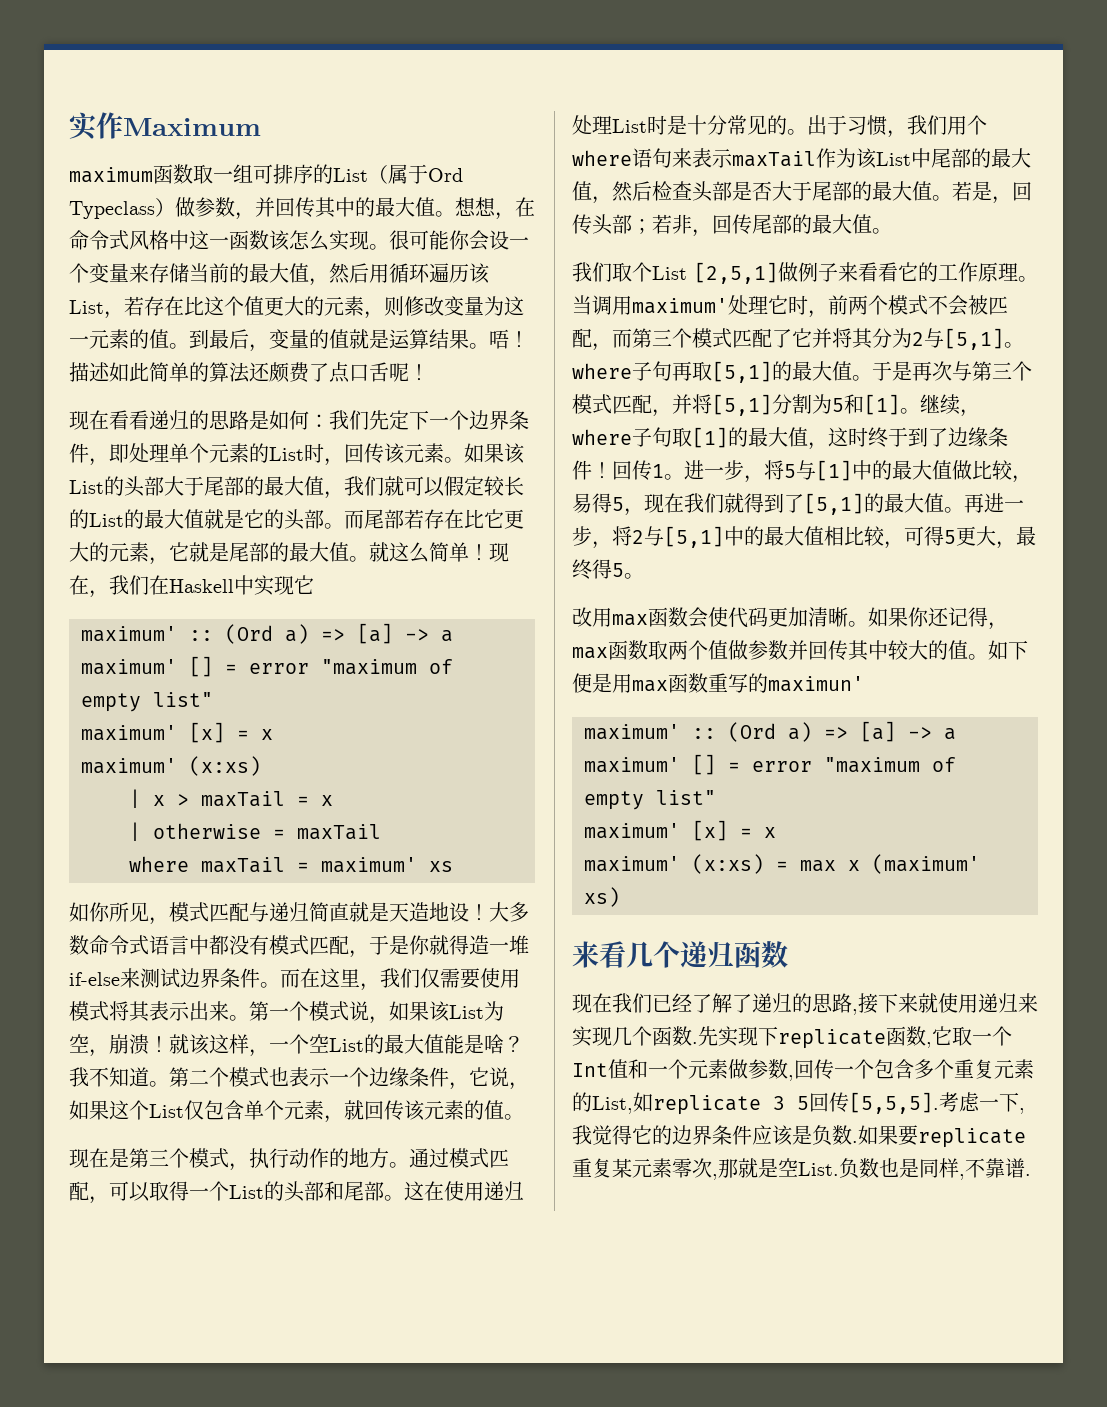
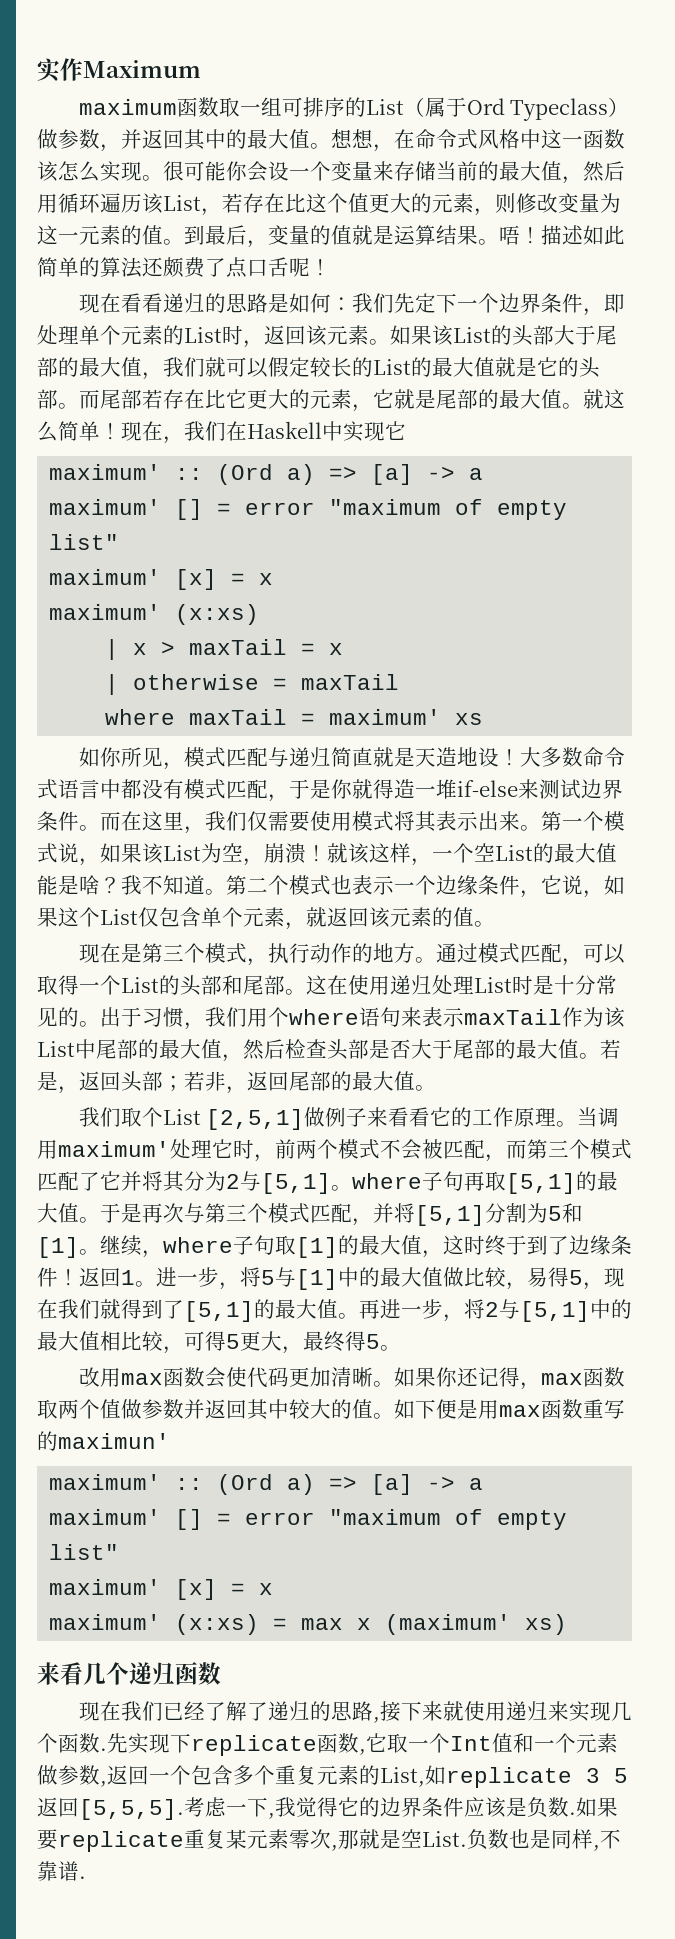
[275,197,315,217] 回传 -> [142,129,184,149] 返回
[344,443,384,463] 回传 -> [264,325,306,345] 返回
[364,1100,404,1120] 回传 -> [327,907,369,927] 返回
[1012,182,1032,201] [572,214,592,234] 回传 -> [79,1071,121,1091] 返回
[712,214,752,234] 回传 -> [247,1071,289,1091] 返回
[612,460,652,480] 回传 -> [79,1267,121,1287] 返回
[808,640,848,660] 回传 -> [205,1399,247,1419] 返回
[794,1059,834,1079] 回传 -> [107,1765,149,1785] 返回
[809,1092,849,1112] 回传 -> [37,1797,79,1817] 返回

